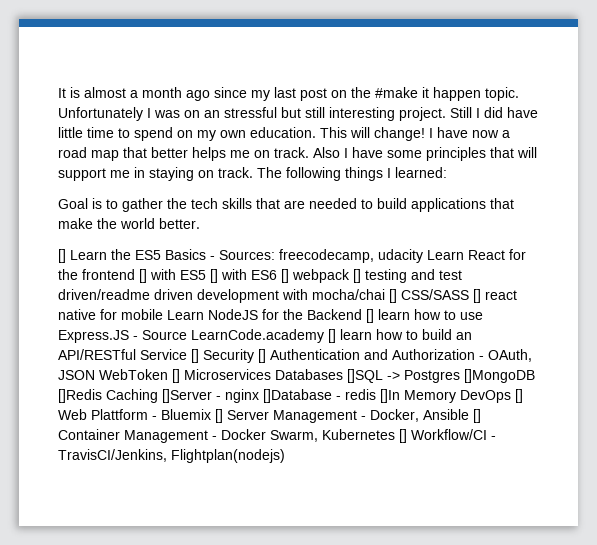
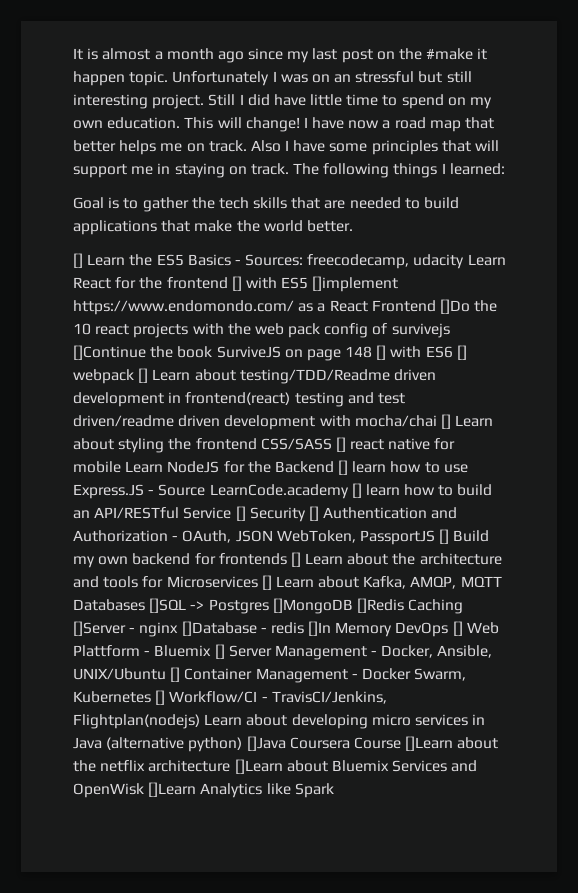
(206, 275) none -> [312,276,399,292] [73,299,498,315] [73,323,450,338] [73,345,373,361] []implement https://www.endomondo.com/ as a React Frontend []Do the 10 react projects with the web pack config of survivejs []Continue the book SurviveJS on page 148
(361, 276) none -> [152,369,436,384] [73,392,291,407] Learn about testing/TDD/Readme driven development in frontend(react)
(397, 296) none -> [455,415,494,427] [73,438,257,453] Learn about styling the frontend
[99,369,271,383] WebToken [] Microservices -> [276,529,490,545] [73,552,502,568] [73,575,502,590] WebToken, PassportJS [] Build my own backend for frontends [] Learn about the architecture and tools for Microservices [] Learn about Kafka, AMQP, MQTT
[423,409,469,420] Ansible -> [437,645,493,658] [73,668,166,680] Ansible, UNIX/Ubuntu
(285, 456) none -> [204,714,486,729] [73,736,499,752] [73,759,478,774] [73,782,334,798] Learn about developing micro services in Java (alternative python) []Java Coursera Course []Learn about the netflix architecture []Learn about Bluemix Services and OpenWisk []Learn Analytics like Spark

